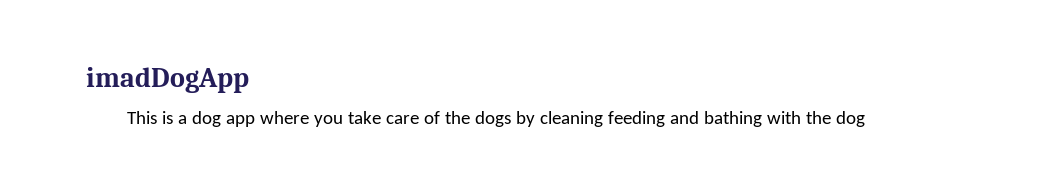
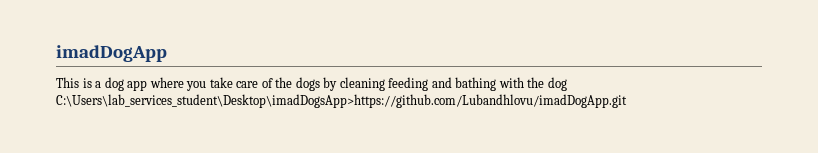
(865, 119) none -> [56,94,627,108] C:\Users\lab_services_student\Desktop\imadDogsApp>https://github.com/Lubandhlovu/imadDogApp.git

